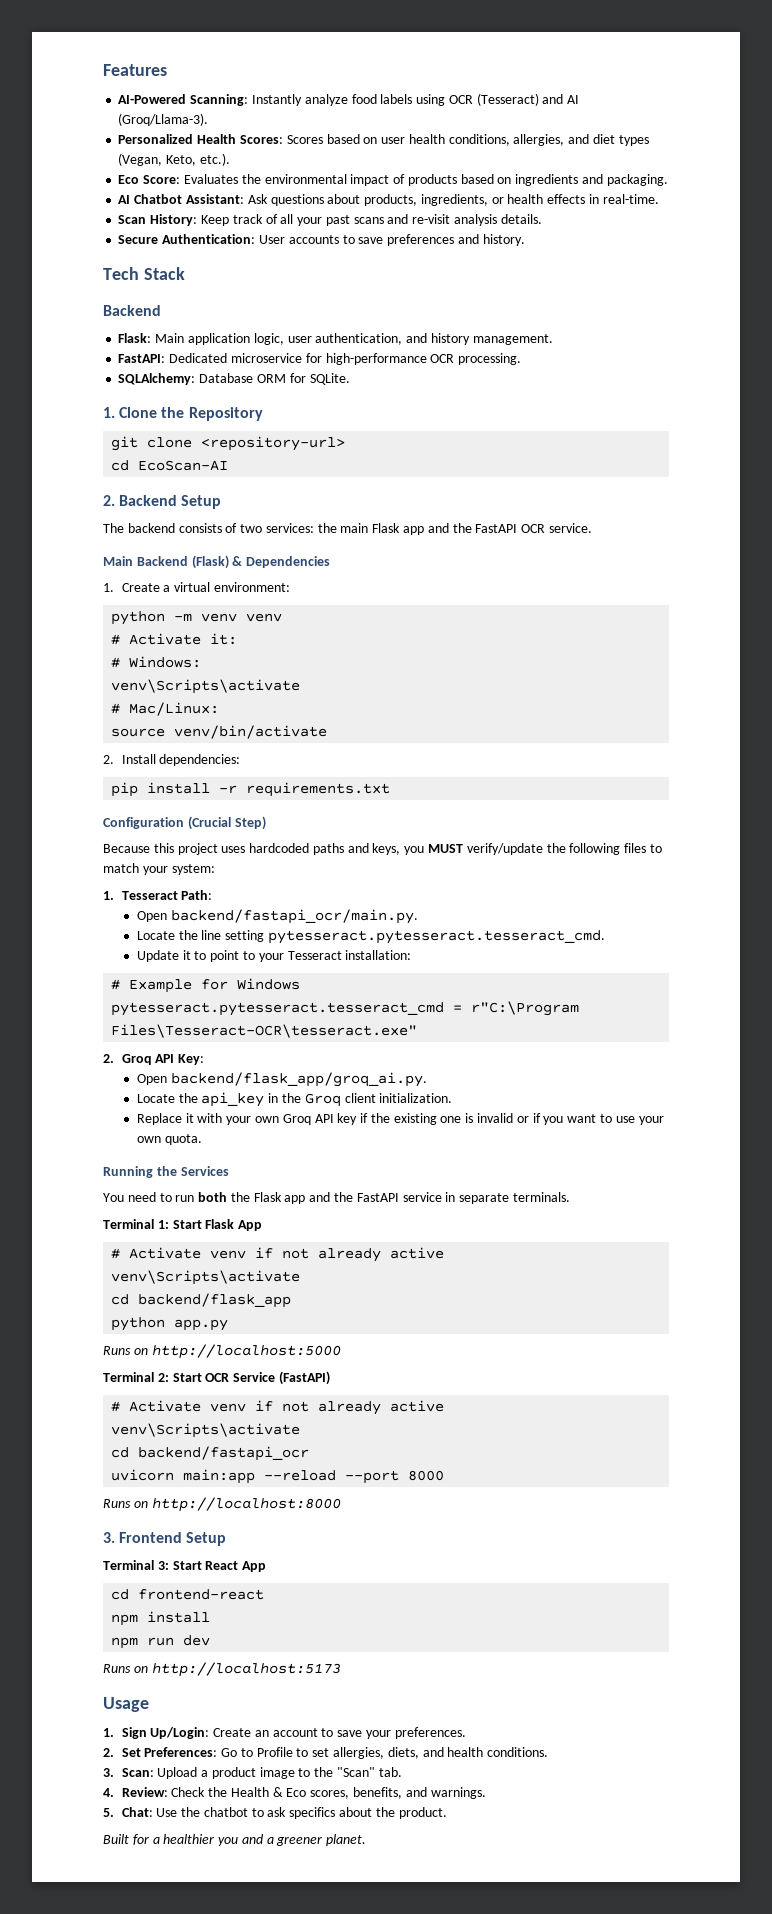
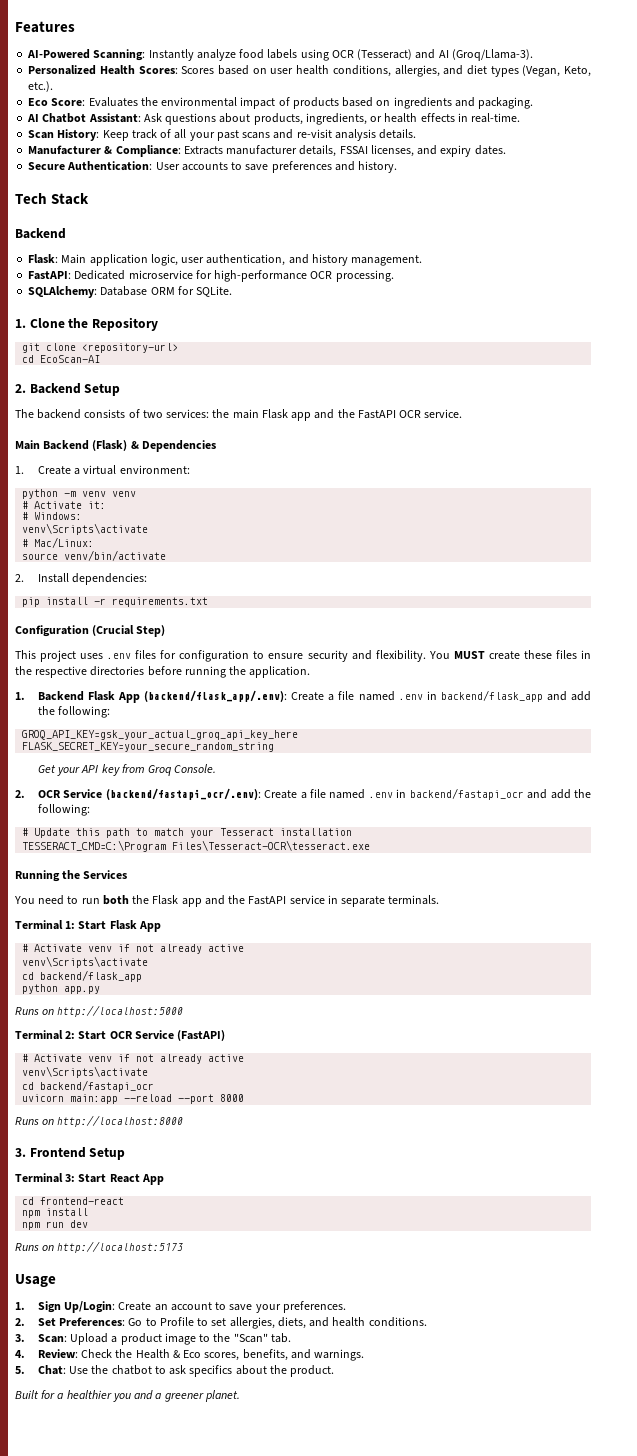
(542, 219) none -> [28,145,506,157] // Manufacturer & Compliance: Extracts manufacturer details, FSSAI licenses, and expiry dates.
[103,843,662,855] [103,863,215,875] [103,890,213,900] [136,909,418,924] [136,930,606,944] [136,950,412,962] [111,978,301,993] [111,1001,580,1016] [111,1024,418,1038] [103,1054,205,1065] [136,1072,427,1087] [136,1092,453,1107] [136,1113,664,1125] [136,1134,202,1145] Because this project uses hardcoded paths and keys, you MUST verify/update the following files to match your system: // 1. Tesseract Path: // Open backend/fastapi_ocr/main.py. // Locate the line setting pytesseract.pytesseract.tesseract_cmd. // Update it to point to your Tesseract installation: // # Example for Windows // pytesseract.pytesseract.tesseract_cmd = r"C:\Program Files\Tesseract-OCR\tesseract.exe" // 2. Groq API Key: // Open backend/flask_app/groq_ai.py. // Locate the api_key in the Groq client initialization. // Replace it with your own Groq API key if the existing one is invalid or if you want to use your own quota. -> [15,650,591,662] [15,666,311,678] [15,690,591,703] [37,706,111,718] [22,730,299,740] [22,742,275,752] [37,764,217,776] [15,788,591,800] [37,804,90,816] [22,828,353,838] [22,840,371,852] This project uses .env files for configuration to ensure security and flexibility. You MUST create these files in the respective directories before running the application. // 1. Backend Flask App (backend/flask_app/.env): Create a file named .env in backend/flask_app and add the following: // GROQ_API_KEY=gsk_your_actual_groq_api_key_here // FLASK_SECRET_KEY=your_secure_random_string // Get your API key from Groq Console. // 2. OCR Service (backend/fastapi_ocr/.env): Create a file named .env in backend/fastapi_ocr and add the following: // # Update this path to match your Tesseract installation // TESSERACT_CMD=C:\Program Files\Tesseract-OCR\tesseract.exe

